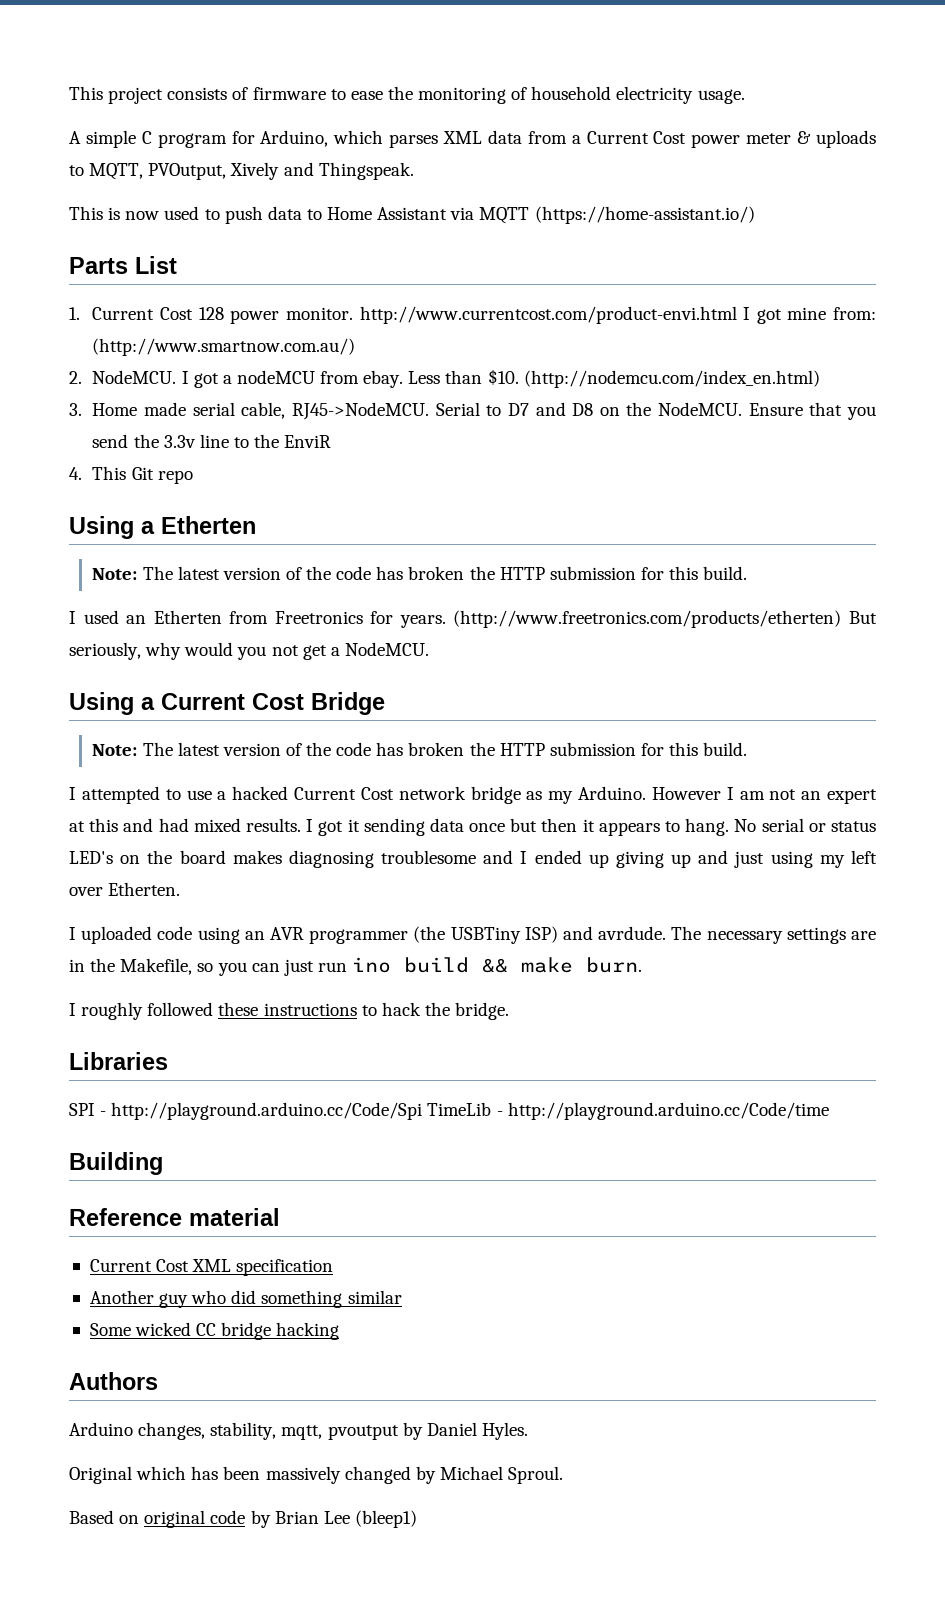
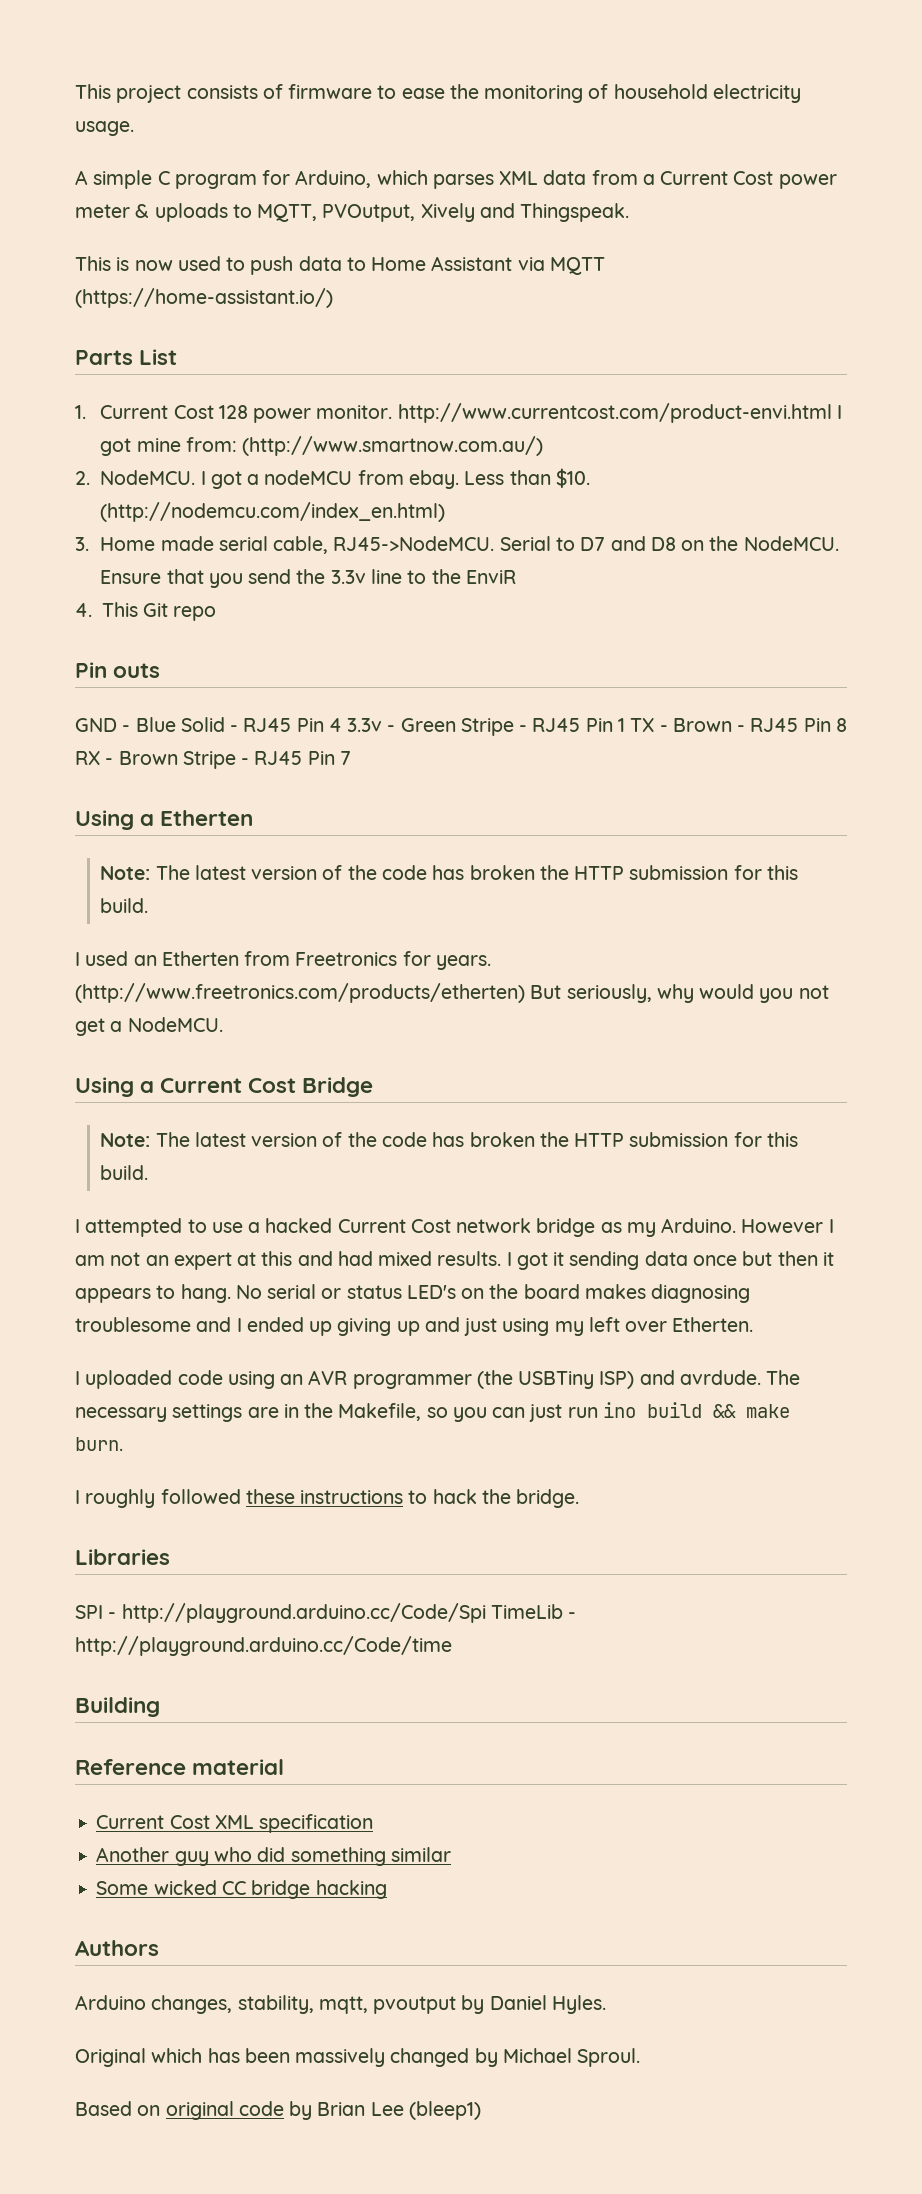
(193, 477) none -> [75,662,161,678] [75,717,847,736] [75,751,351,769] // Pin outs // GND - Blue Solid - RJ45 Pin 4 3.3v - Green Stripe - RJ45 Pin 1 TX - Brown - RJ45 Pin 8 RX - Brown Stripe - RJ45 Pin 7

